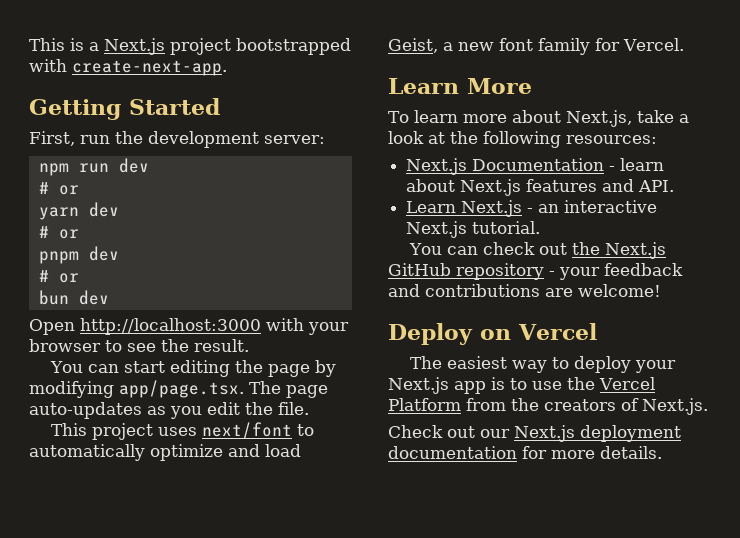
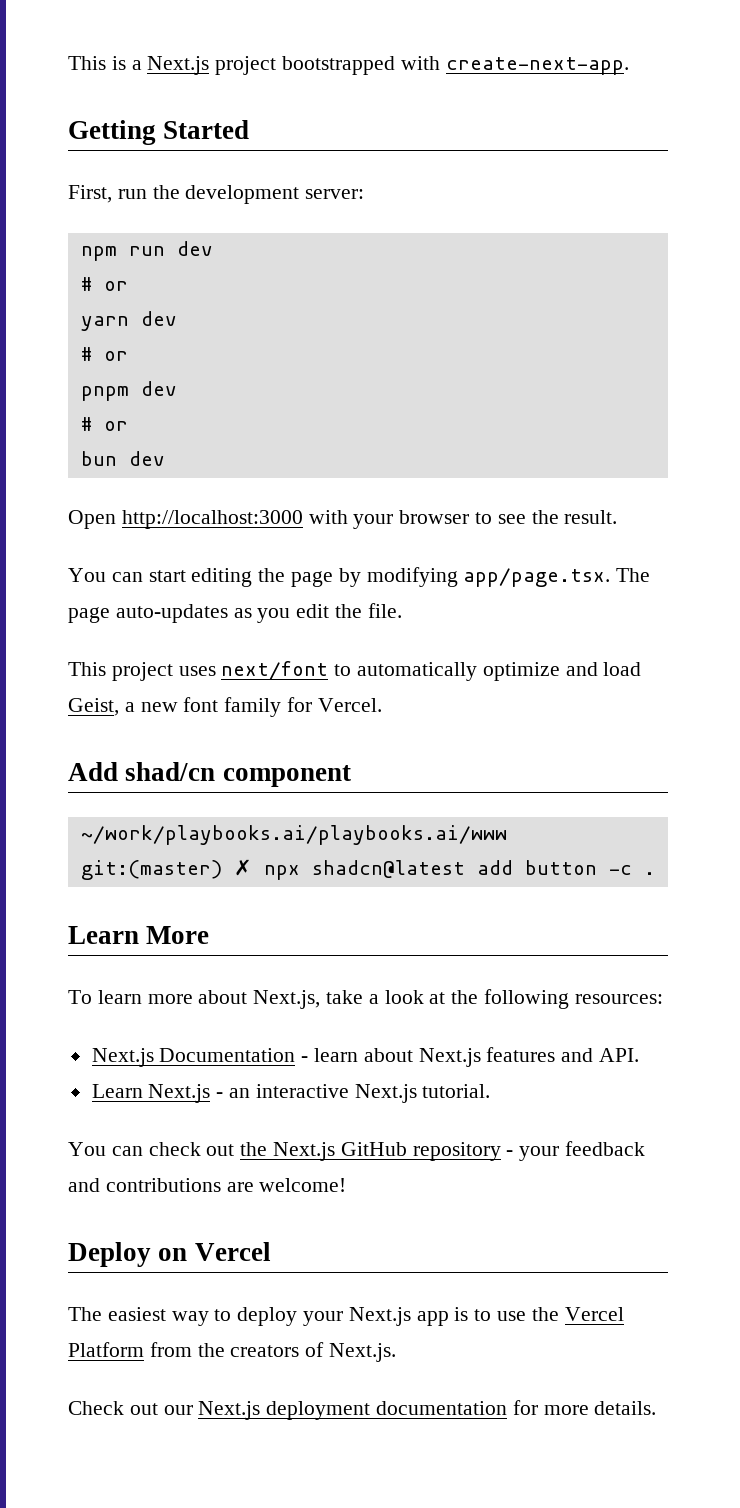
(684, 44) none -> [68,762,351,787] [80,825,507,845] [80,859,655,880] // Add shad/cn component // ~/work/playbooks.ai/playbooks.ai/www git:(master) ✗ npx shadcn@latest add button -c .

